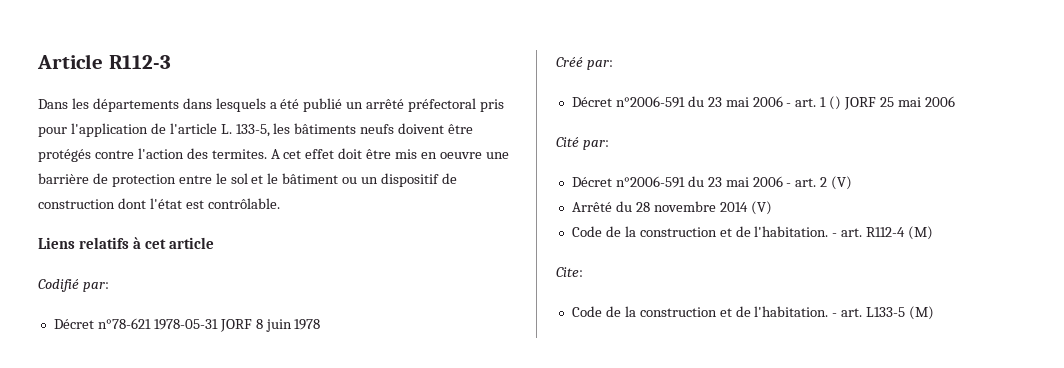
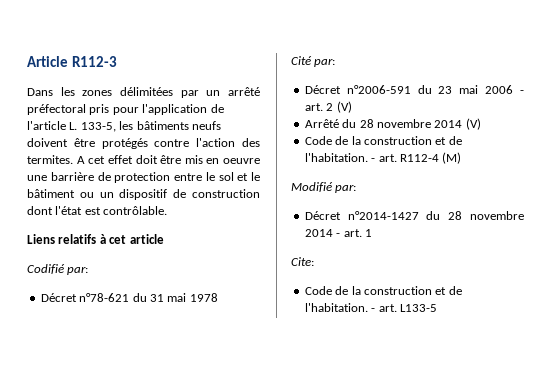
[92,98,343,112] départements dans lesquels a été publié -> [82,87,199,98] zones délimitées par
[153,319,321,332] [556,57,613,70] [571,96,955,110] 1978-05-31 JORF 8 juin 1978 // Créé par: // Décret n°2006-591 du 23 mai 2006 - art. 1 () JORF 25 mai 2006 -> [132,293,218,302] du 31 mai 1978
(934, 233) none -> [291,182,357,193] [304,211,524,220] [304,229,372,237] // Modifié par: // Décret n°2014-1427 du 28 novembre 2014 - art. 1
[909,306,935,320] (M) -> (437, 308) none

